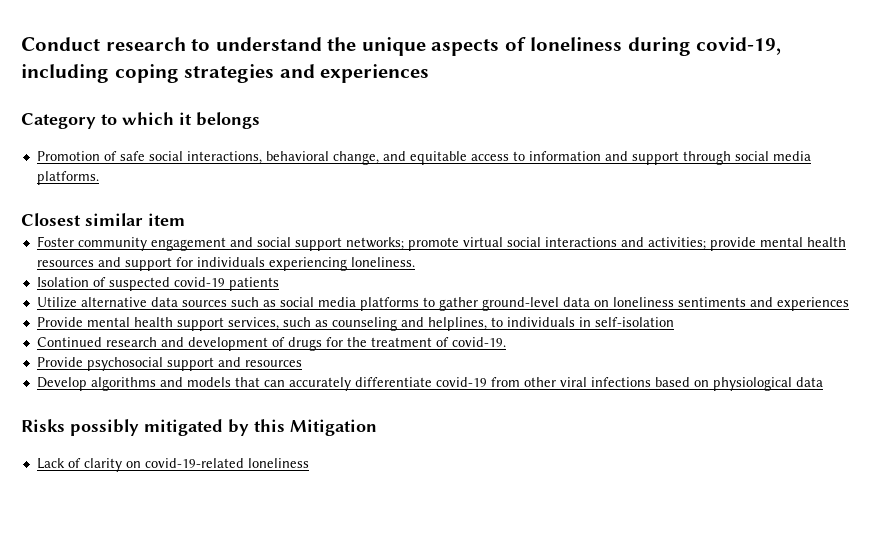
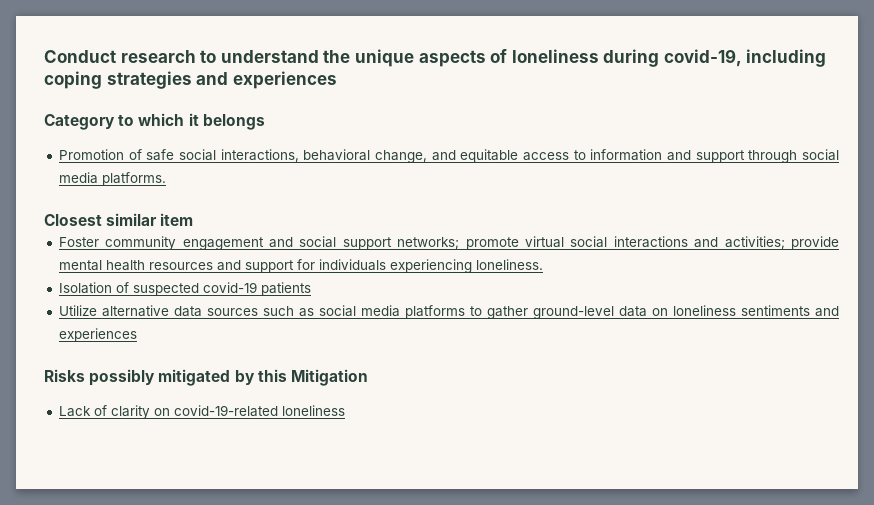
[36,317,674,331] [36,337,506,351] [36,357,302,371] [36,377,823,391] // Provide mental health support services, such as counseling and helplines, to individuals in self-isolation // Continued research and development of drugs for the treatment of covid-19. // Provide psychosocial support and resources // Develop algorithms and models that can accurately differentiate covid-19 from other viral infections based on physiological data -> (137, 335) none

